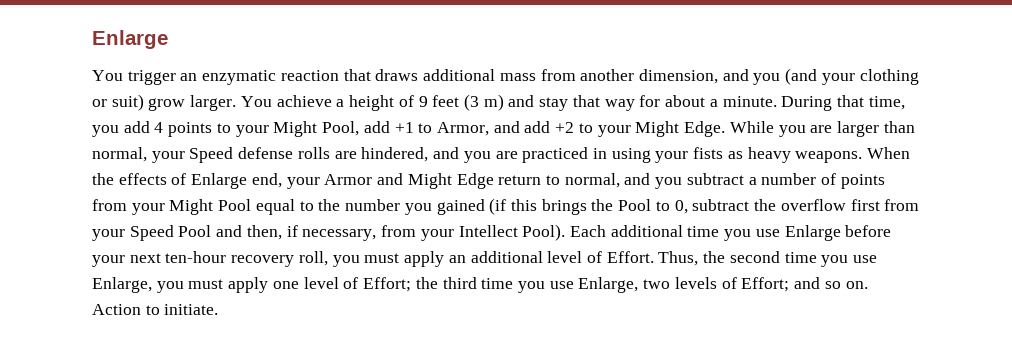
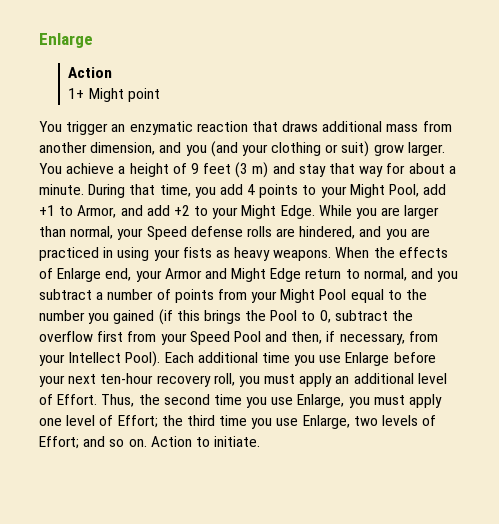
[92,30,168,49] Enlarge -> [39,33,93,48] [68,67,113,78] [68,88,160,102] Enlarge // Action // 1+ Might point

